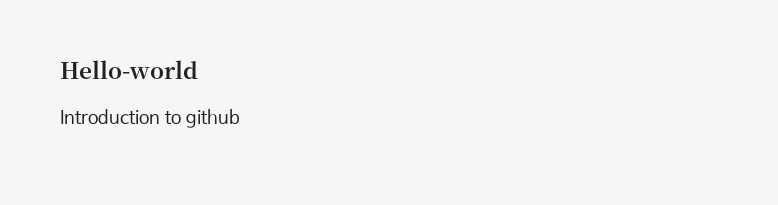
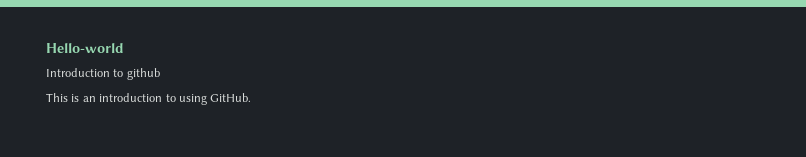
(240, 118) none -> [46,93,252,105] // This is an introduction to using GitHub.

